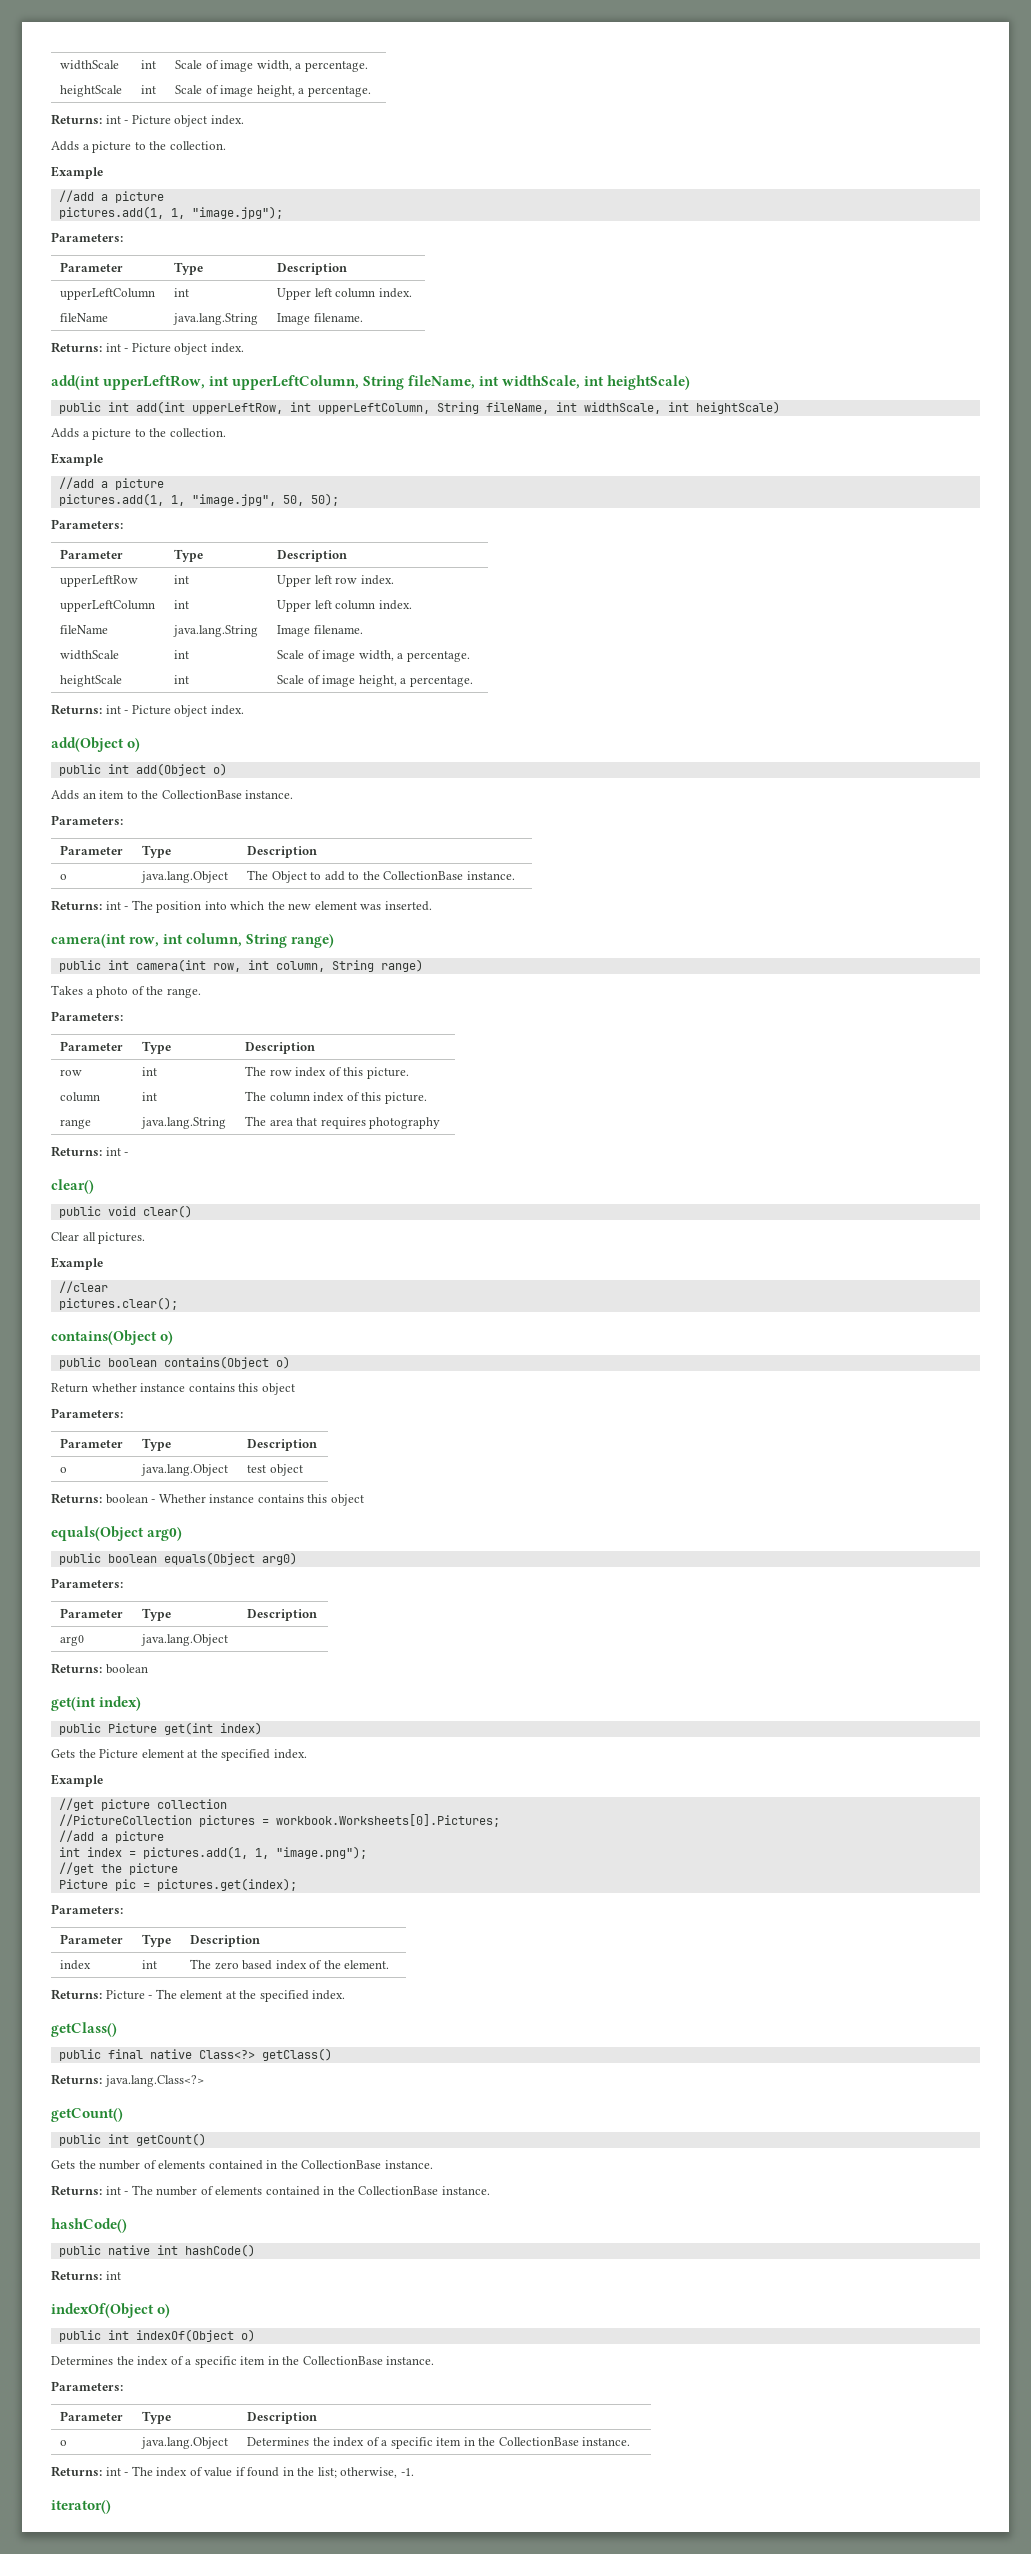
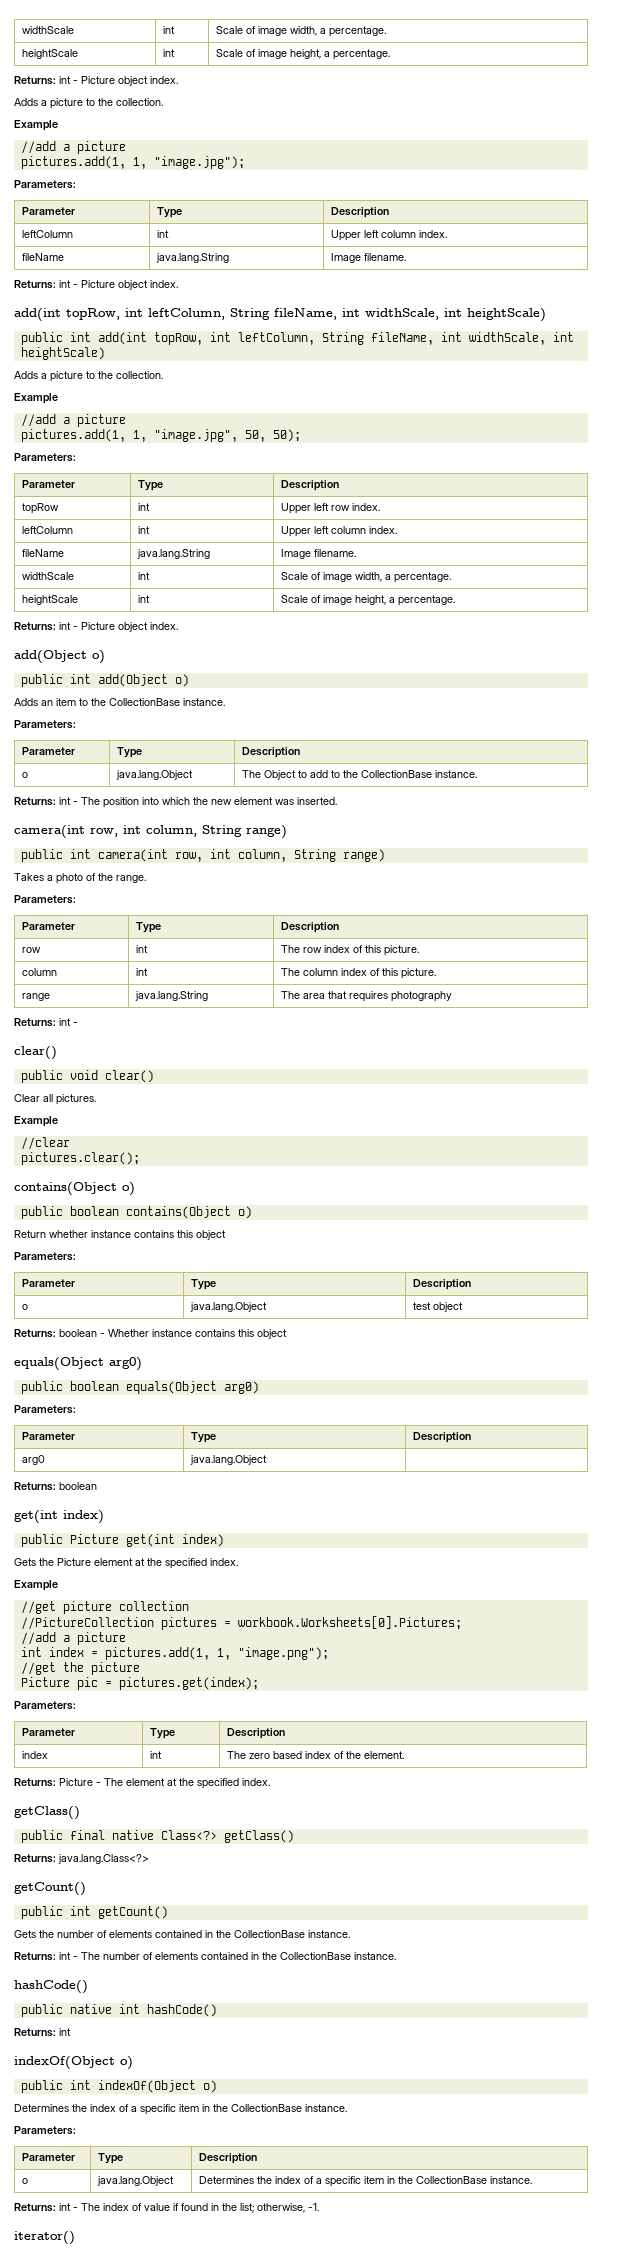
[60,288,156,300] upperLeftColumn -> [21,230,73,238] leftColumn
[103,375,360,390] upperLeftRow, int upperLeftColumn, -> [66,308,225,320] topRow, int leftColumn,
[191,402,430,414] upperLeftRow, int upperLeftColumn, -> [153,332,315,345] topRow, int leftColumn,
[60,575,139,587] upperLeftRow -> [21,503,59,514] topRow
[60,600,156,612] upperLeftColumn -> [21,526,73,534] leftColumn

